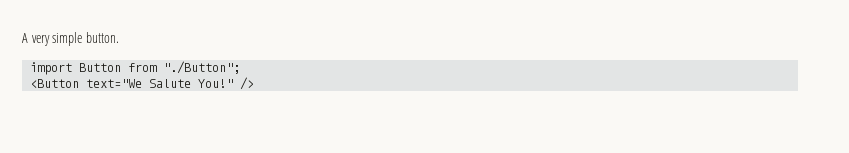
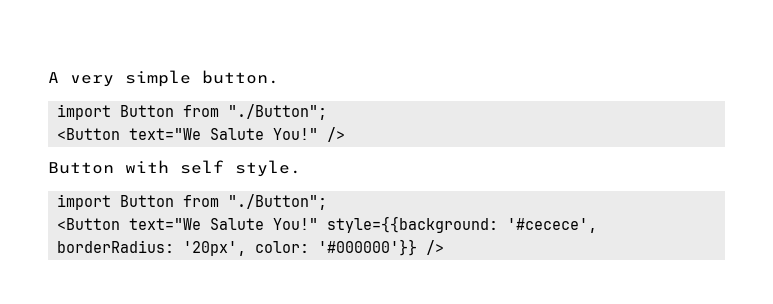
(255, 83) none -> [48,160,301,177] [57,194,328,210] [57,216,598,233] [57,239,445,256] // Button with self style. // import Button from "./Button"; // <Button text="We Salute You!" style={{background: '#cecece', borderRadius: '20px', color: '#000000'}} />

